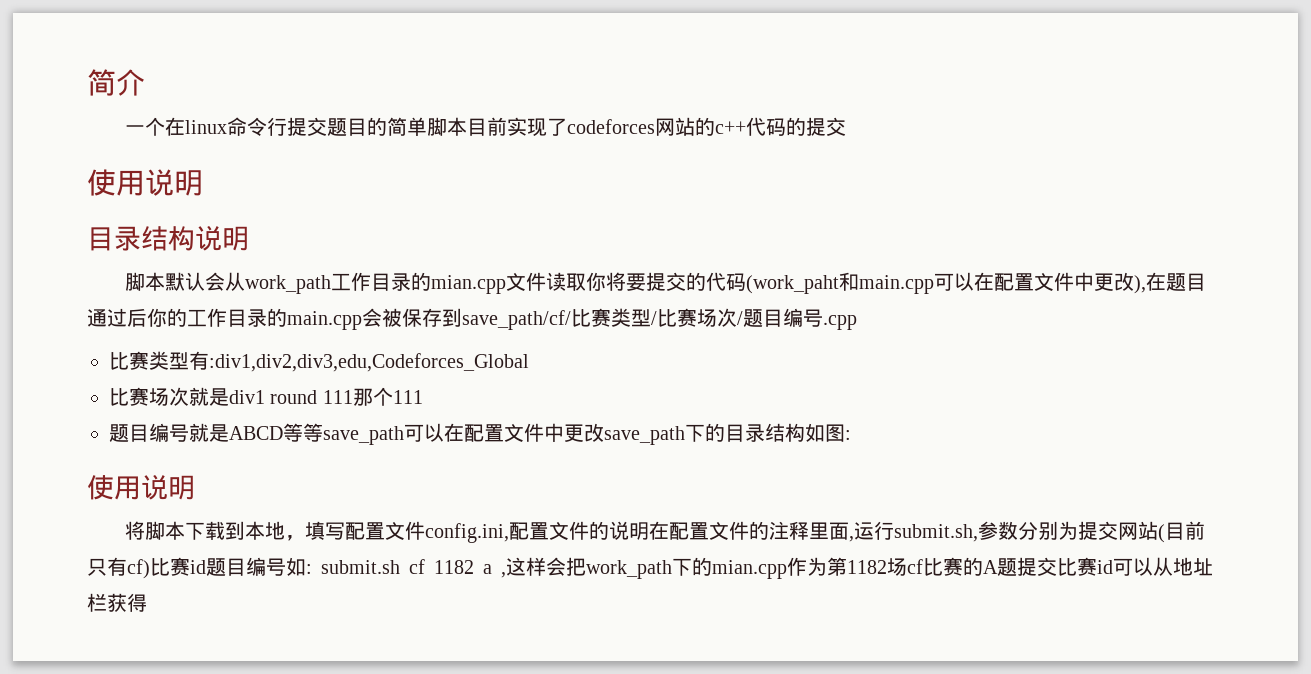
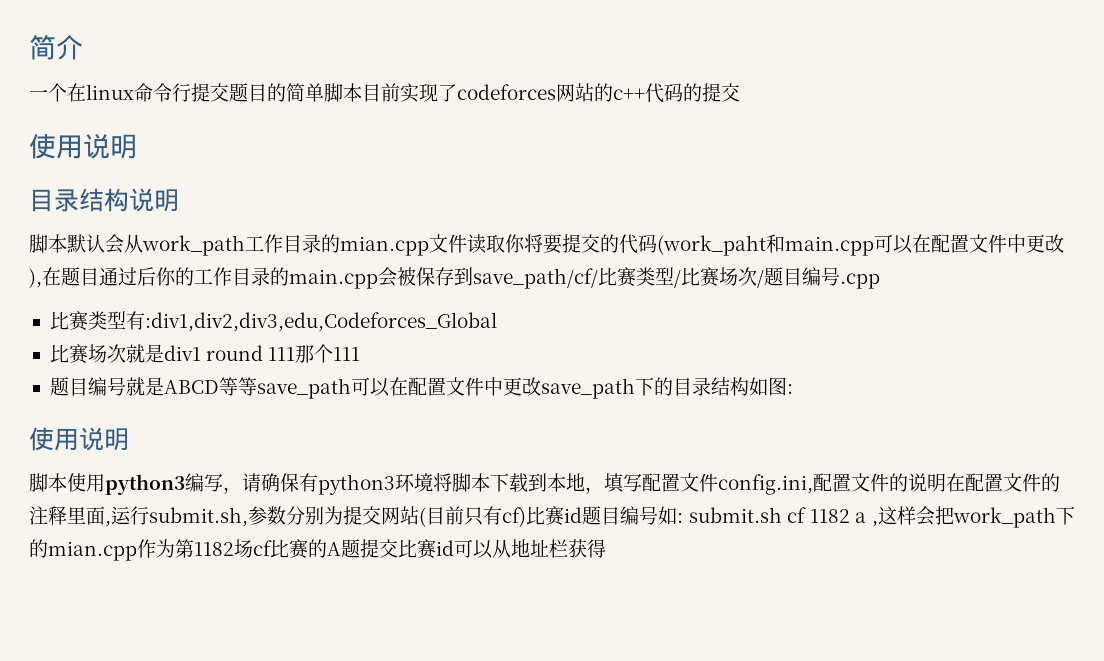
(195, 487) none -> [29,473,433,495] 脚本使用python3编写，请确保有python3环境

